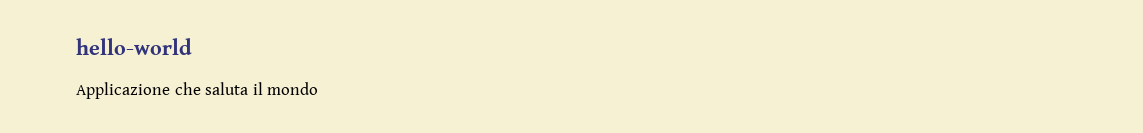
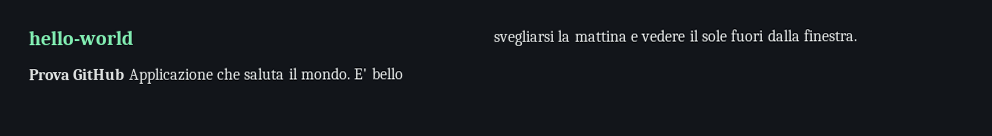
(192, 46) none -> [29,67,126,81] Prova GitHub
[267,82,319,95] mondo -> [299,67,404,80] [493,29,857,47] mondo. E' bello svegliarsi la mattina e vedere il sole fuori dalla finestra.

